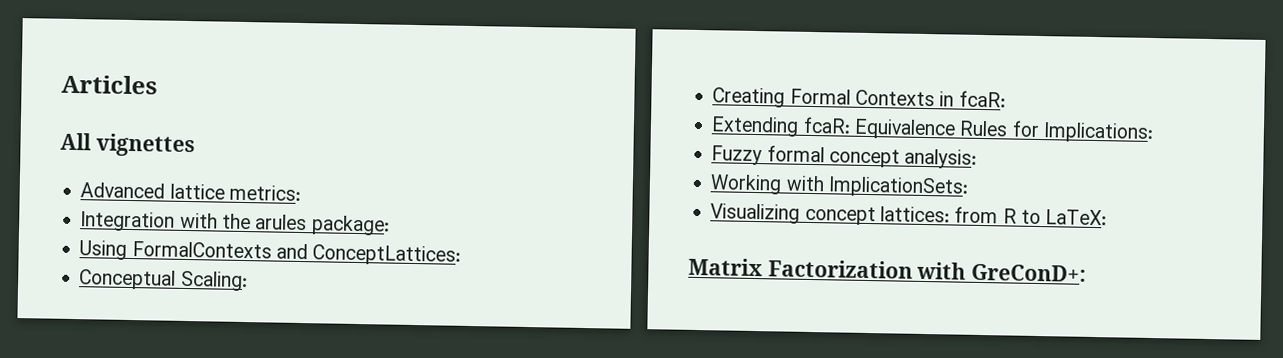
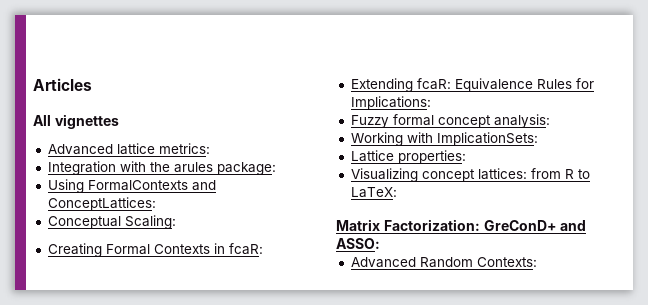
(969, 187) none -> [350,150,466,164] // Lattice properties:
[767,259,1087,282] Factorization with GreConD+: -> [383,219,587,231] [336,238,380,249] [350,257,537,268] Factorization: GreConD+ and ASSO: // Advanced Random Contexts:

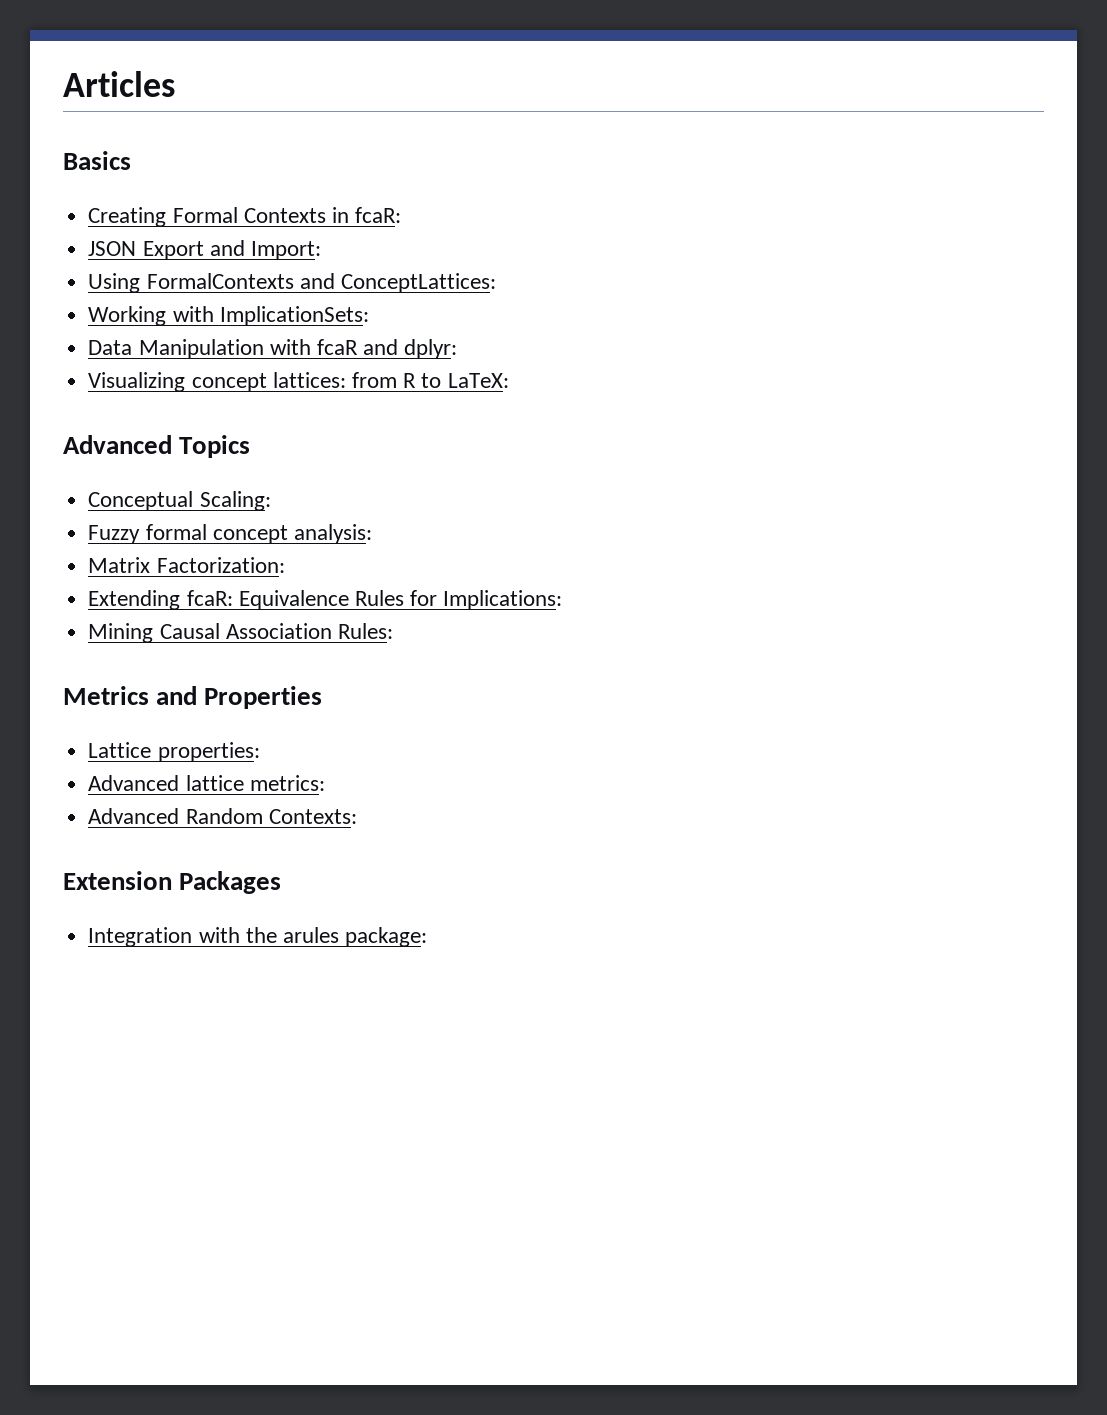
[33,114,119,129] [47,143,210,155] [47,161,276,175] [47,179,216,193] [47,197,156,211] [47,215,176,229] All vignettes // Advanced lattice metrics: // Integration with the arules package: // Using FormalContexts and ConceptLattices: // Conceptual Scaling: -> [63,151,131,170] Basics
[350,78,594,92] [350,96,431,110] [350,114,550,128] [350,132,538,146] [350,150,466,164] Extending fcaR: Equivalence Rules for Implications: // Fuzzy formal concept analysis: // Working with ImplicationSets: // Lattice properties: -> [88,240,321,260] [88,273,496,293] [88,306,369,326] [88,339,458,359] JSON Export and Import: // Using FormalContexts and ConceptLattices: // Working with ImplicationSets: // Data Manipulation with fcaR and dplyr:
[336,219,587,231] [336,238,380,249] [350,257,537,268] Matrix Factorization: GreConD+ and ASSO: // Advanced Random Contexts: -> [63,435,251,458] [88,491,271,511] [88,524,372,544] [88,557,285,573] [88,590,563,610] [88,623,393,643] [63,686,323,709] [88,742,260,762] [88,775,325,791] [88,808,357,824] [63,871,282,894] [88,927,428,947] Advanced Topics // Conceptual Scaling: // Fuzzy formal concept analysis: // Matrix Factorization: // Extending fcaR: Equivalence Rules for Implications: // Mining Causal Association Rules: // Metrics and Properties // Lattice properties: // Advanced lattice metrics: // Advanced Random Contexts: // Extension Packages // Integration with the arules package:

